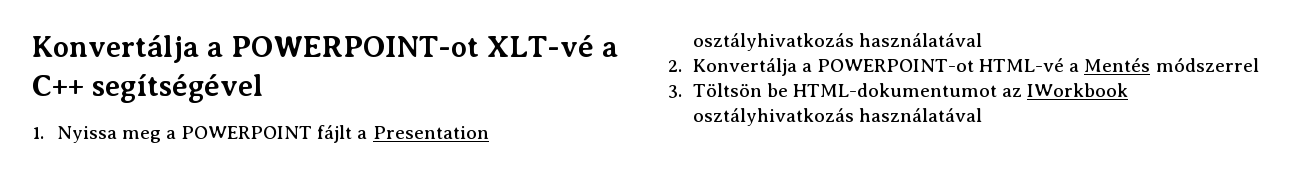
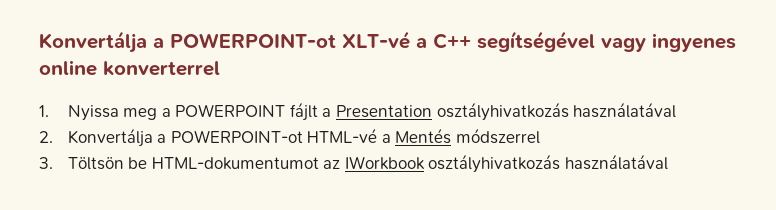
(264, 88) none -> [601,33,736,52] [39,60,220,76] vagy ingyenes online konverterrel

